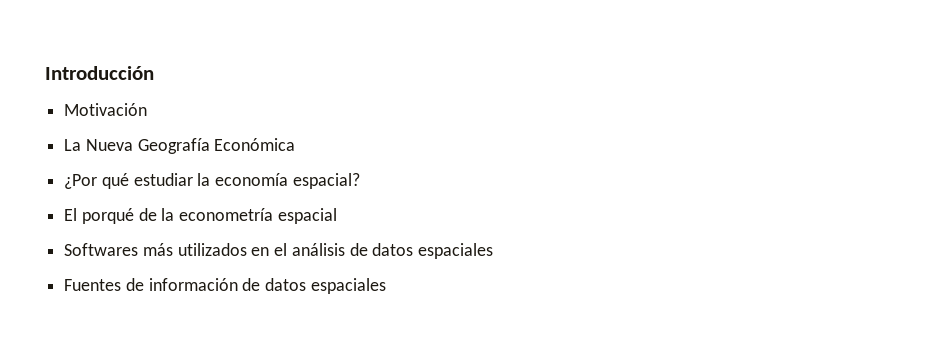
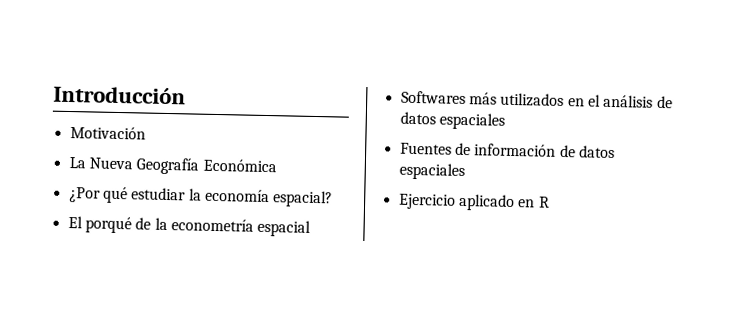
(386, 286) none -> [397,193,550,212] // Ejercicio aplicado en R

